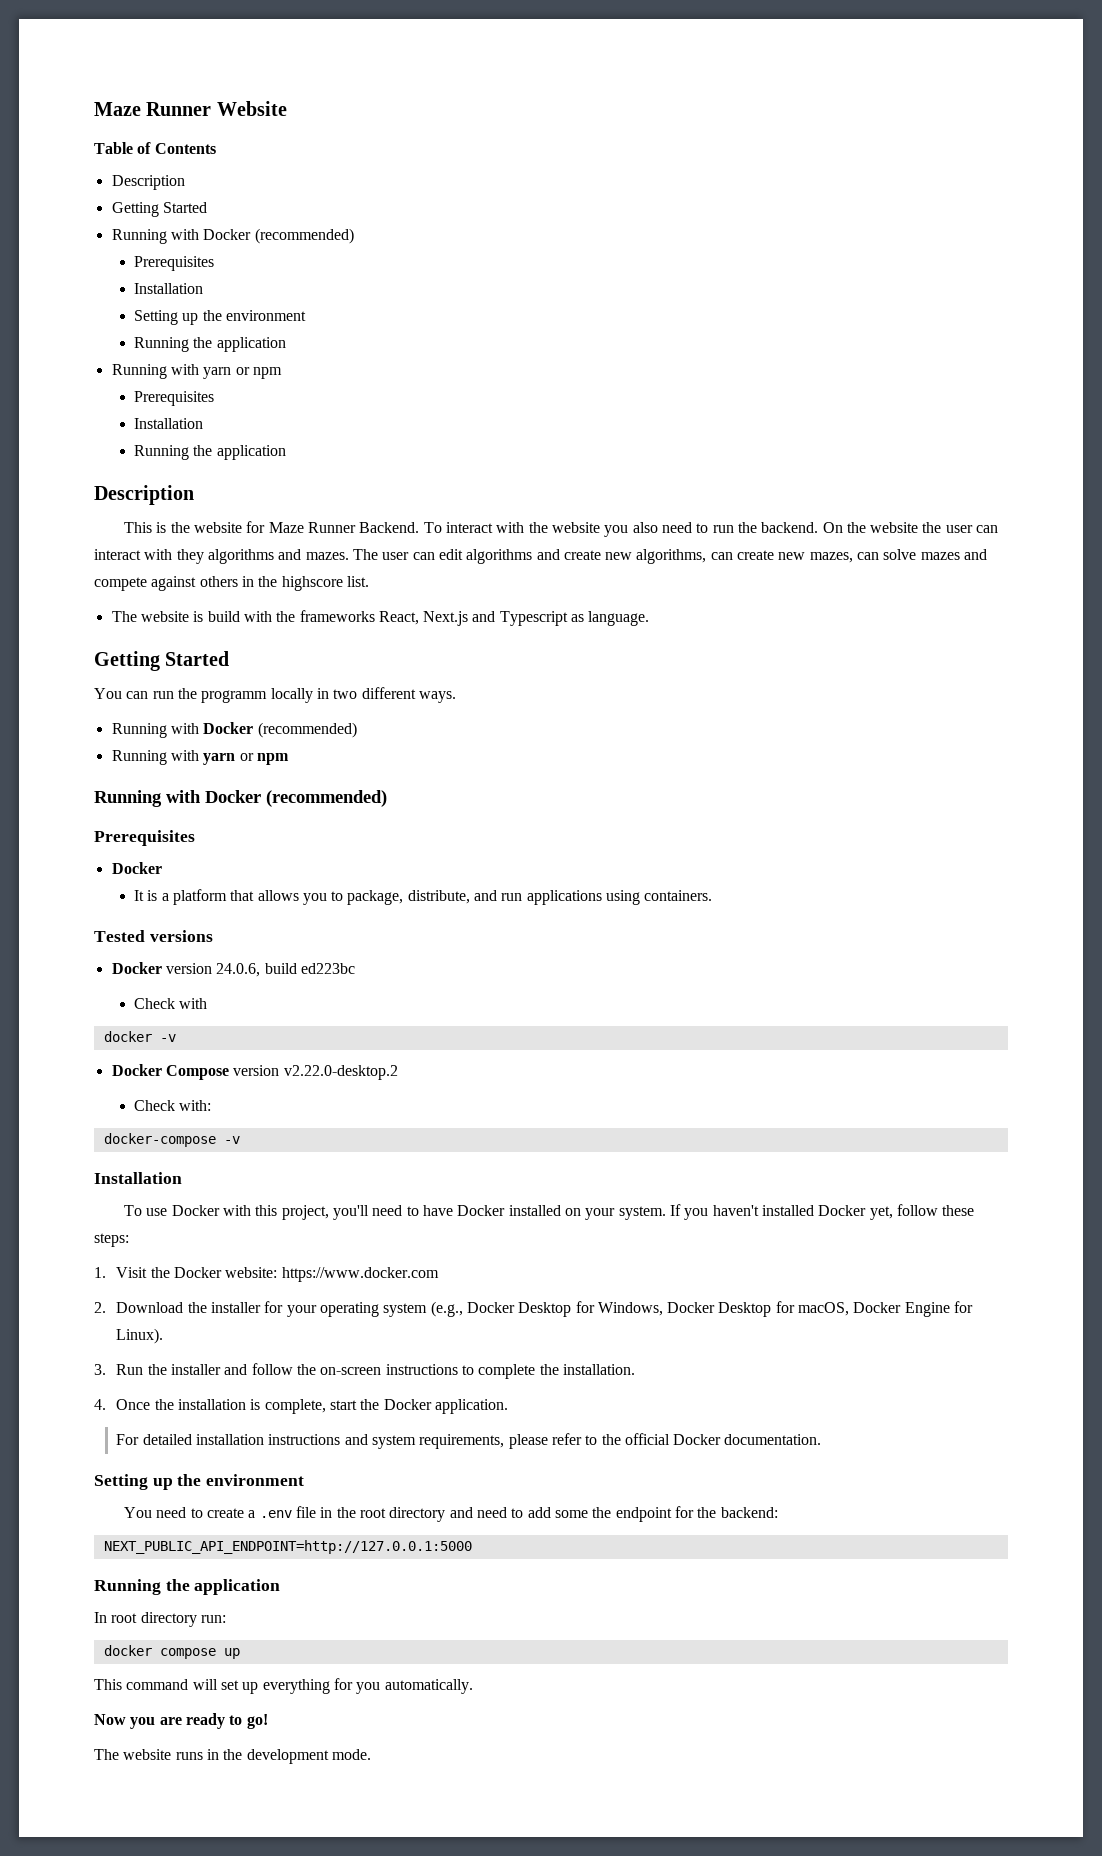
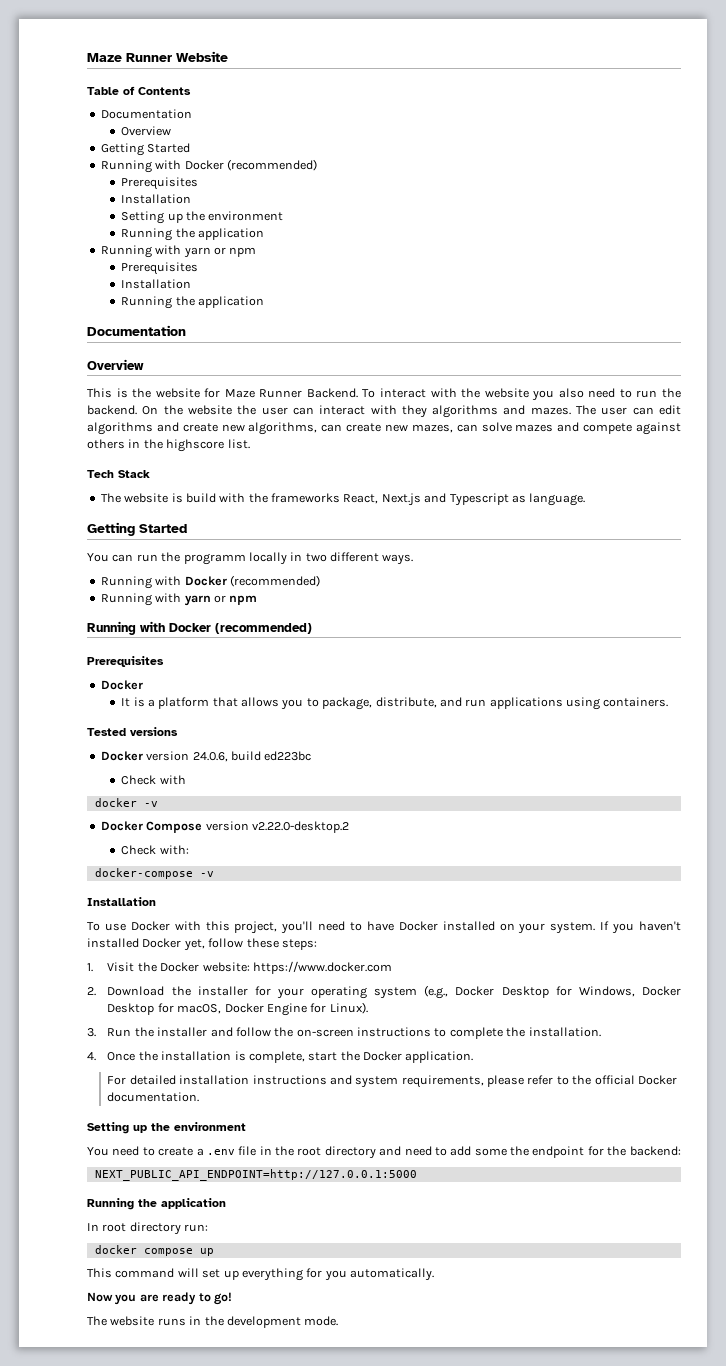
[111,175,185,190] Description -> [100,109,192,119] [121,126,172,136] Documentation // Overview
[94,485,194,505] Description -> [87,325,186,336] [87,359,144,370] Documentation // Overview
(369, 581) none -> [87,470,150,478] // Tech Stack

